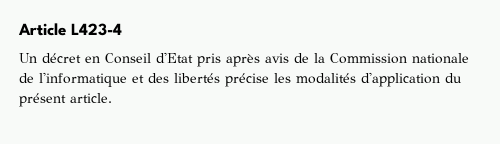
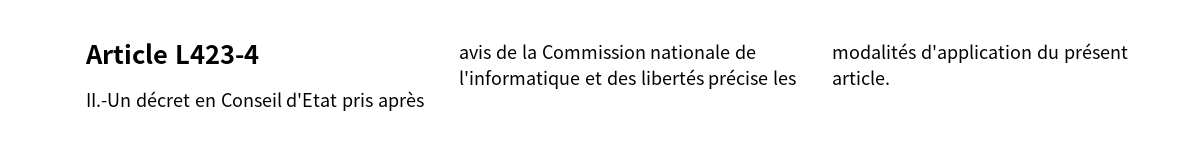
[19,53,37,63] Un -> [86,93,131,107] II.-Un

